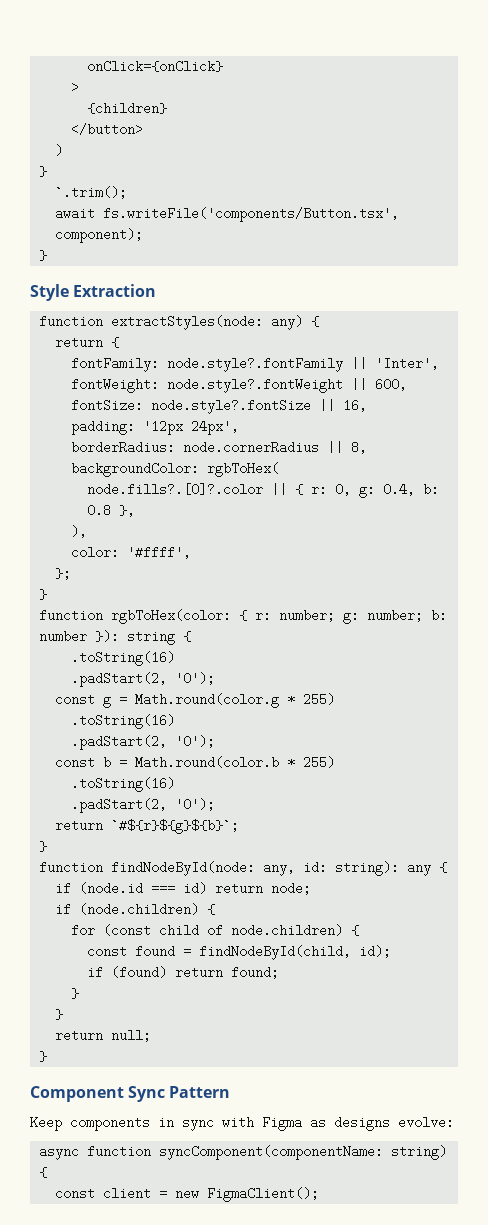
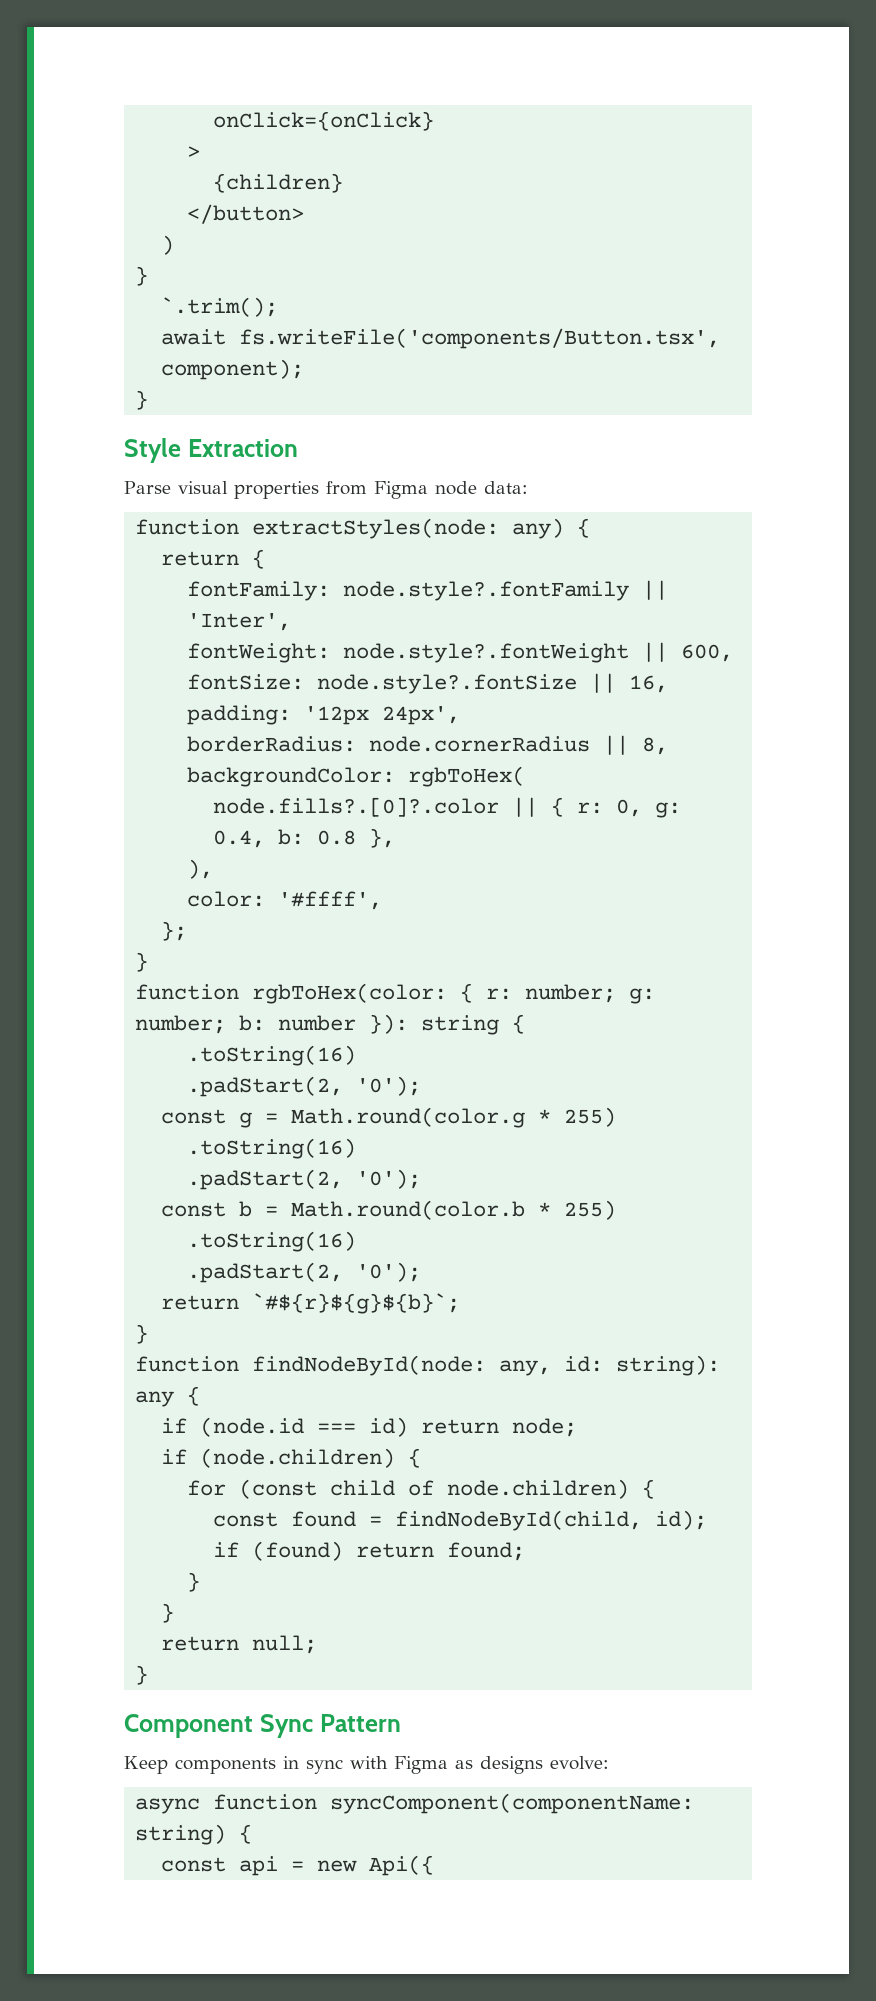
(157, 290) none -> [124,481,528,499] // Parse visual properties from Figma node data:
[103,1187,152,1200] client -> [239,1856,279,1876] api
[207,1187,320,1202] FigmaClient(); -> [369,1855,435,1876] Api({

